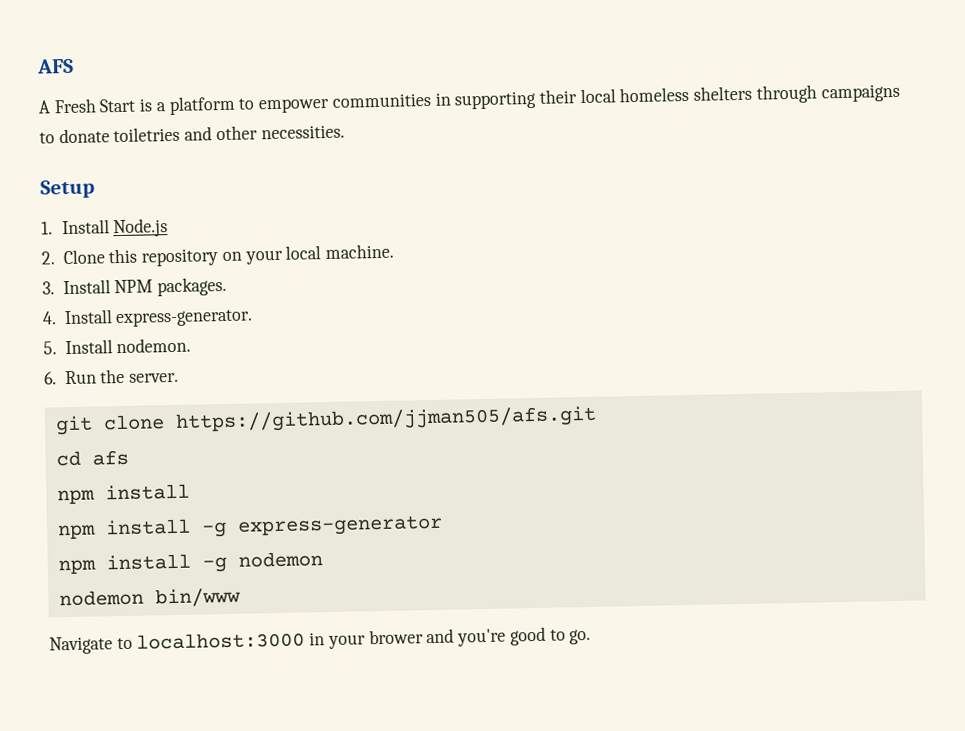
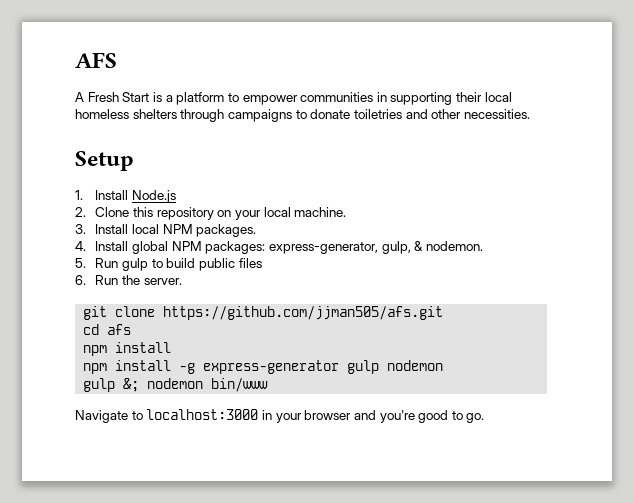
(111, 287) none -> [132,224,160,234] local
[115,309,254,328] [43,337,192,355] express-generator. // 5. Install nodemon. -> [132,241,483,254] [75,258,262,271] global NPM packages: express-generator, gulp, & nodemon. // 5. Run gulp to build public files
[57,553,227,575] // npm install -g -> [347,360,380,374] gulp
(323, 559) none -> [83,378,140,392] gulp &;
[368,629,424,645] brower -> [304,410,352,420] browser

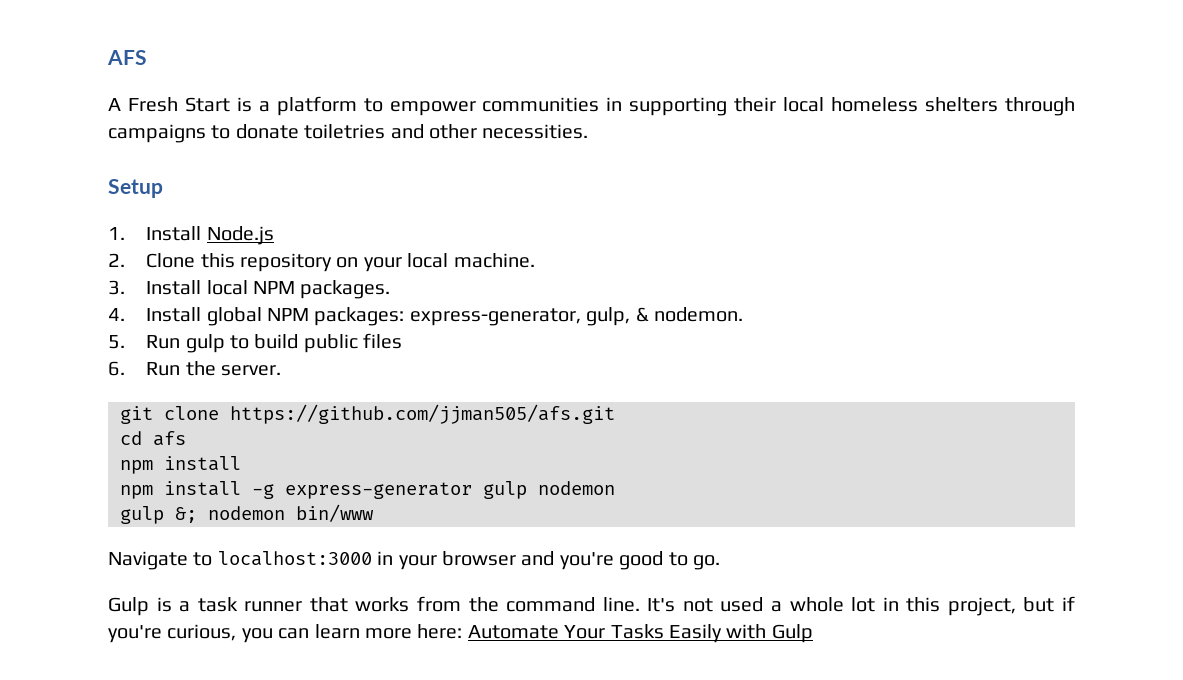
(485, 418) none -> [108,596,1075,616] [108,624,813,643] // Gulp is a task runner that works from the command line. It's not used a whole lot in this project, but if you're curious, you can learn more here: Automate Your Tasks Easily with Gulp

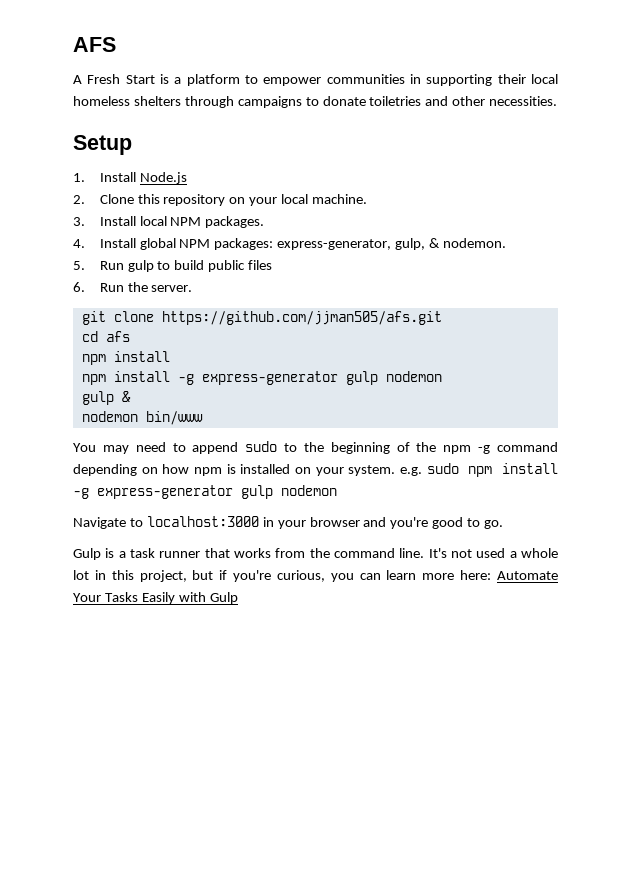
[175,507,197,523] &; -> [121,391,131,402] & //
(374, 513) none -> [73,441,559,454] [73,463,558,477] [73,485,337,499] // You may need to append sudo to the beginning of the npm -g command depending on how npm is installed on your system. e.g. sudo npm install -g express-generator gulp nodemon

